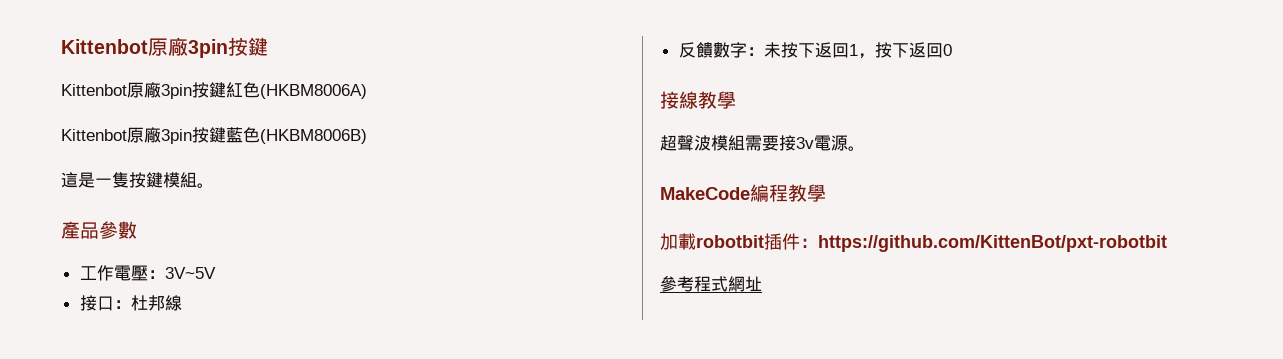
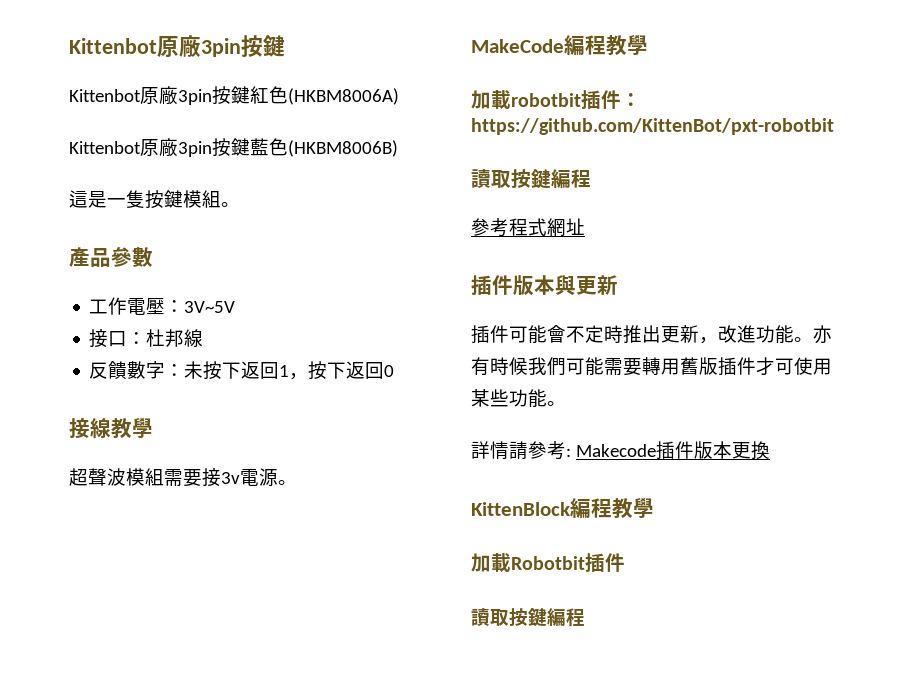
(1167, 243) none -> [471,169,591,189] // 讀取按鍵編程
(762, 284) none -> [471,275,618,296] [471,325,832,344] [471,357,832,376] [471,389,566,408] [471,441,770,460] [471,498,654,519] [471,553,625,572] [471,607,585,627] // 插件版本與更新 // 插件可能會不定時推出更新，改進功能。亦有時候我們可能需要轉用舊版插件才可使用某些功能。 // 詳情請參考: Makecode插件版本更換 // KittenBlock編程教學 // 加載Robotbit插件 // 讀取按鍵編程

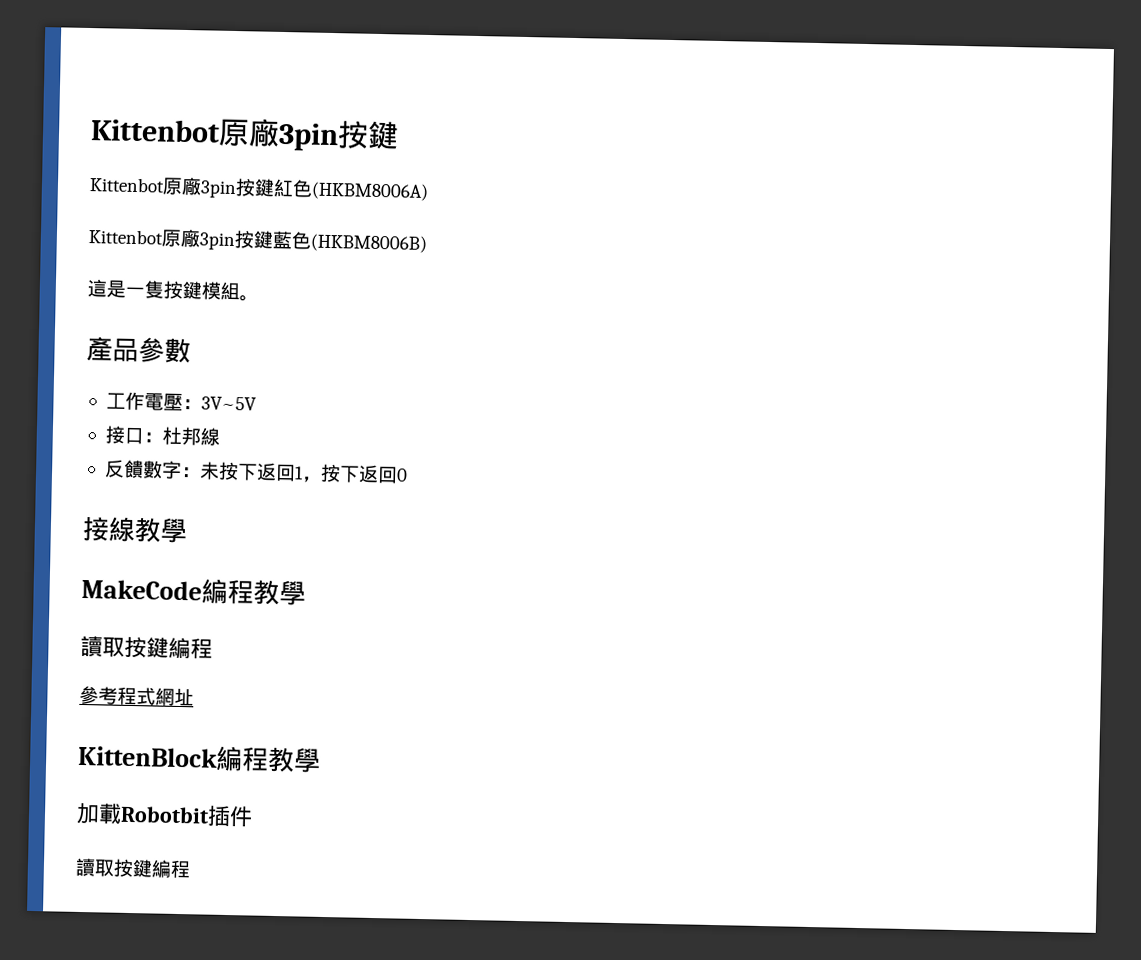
[69,468,297,487] // 超聲波模組需要接3v電源。 -> (188, 530) none
[471,90,641,109] [471,118,834,135] // 加載robotbit插件：https://github.com/KittenBot/pxt-robotbit -> (306, 593) none
[471,275,618,296] [471,325,832,344] [471,357,832,376] [471,389,566,408] [471,441,770,460] // 插件版本與更新 // 插件可能會不定時推出更新，改進功能。亦有時候我們可能需要轉用舊版插件才可使用某些功能。 // 詳情請參考: Makecode插件版本更換 -> (194, 697) none

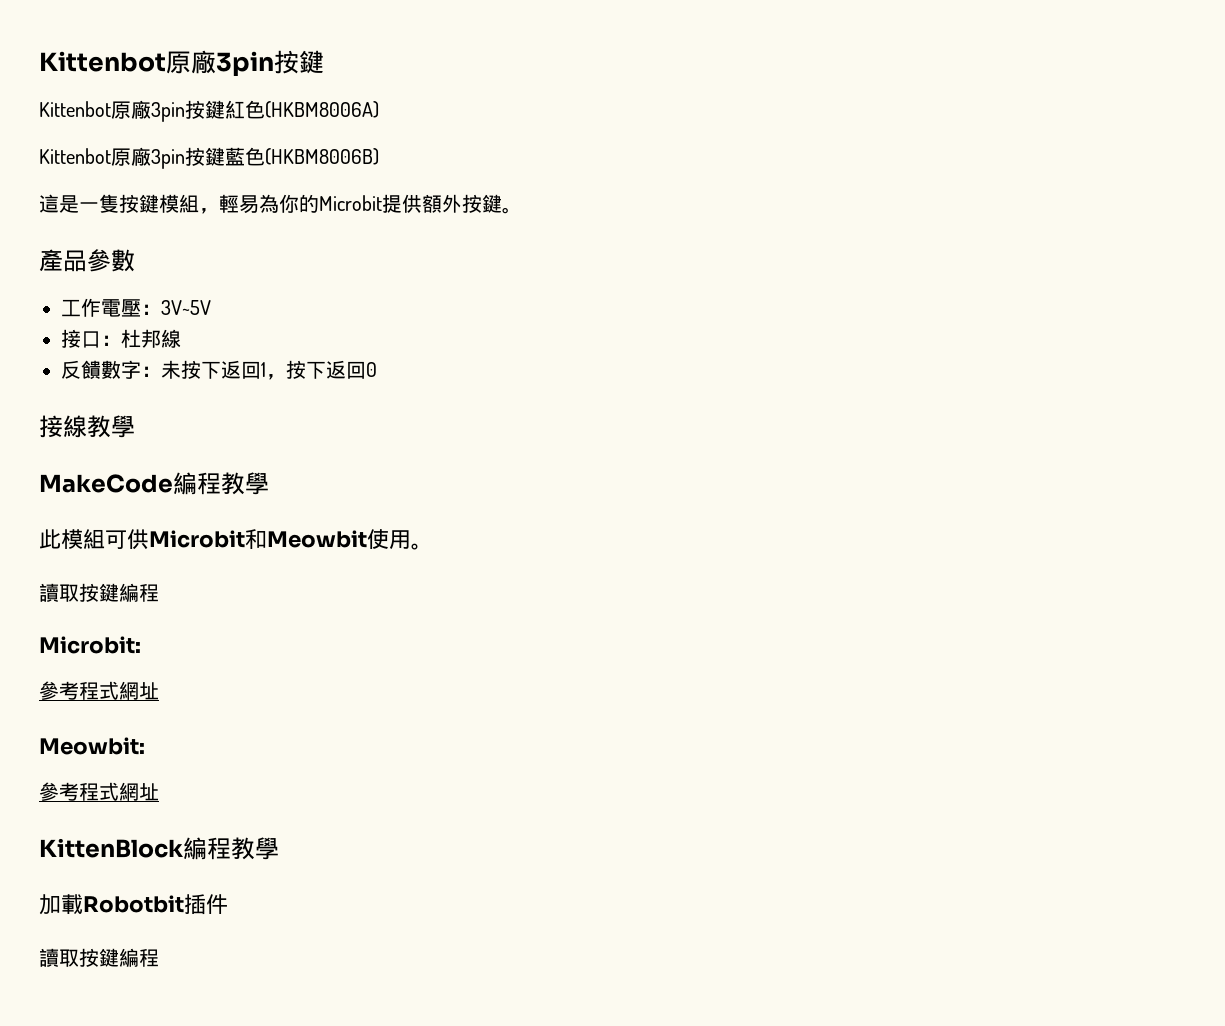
(241, 291) none -> [199,194,502,214] ，輕易為你的Microbit提供額外按鍵
[80,635,213,660] 讀取按鍵編程 -> [39,529,433,550] [39,583,159,602] [39,636,141,654] [39,681,159,700] [39,737,145,755] 此模組可供Microbit和Meowbit使用。 // 讀取按鍵編程 // Microbit: // 參考程式網址 // Meowbit:

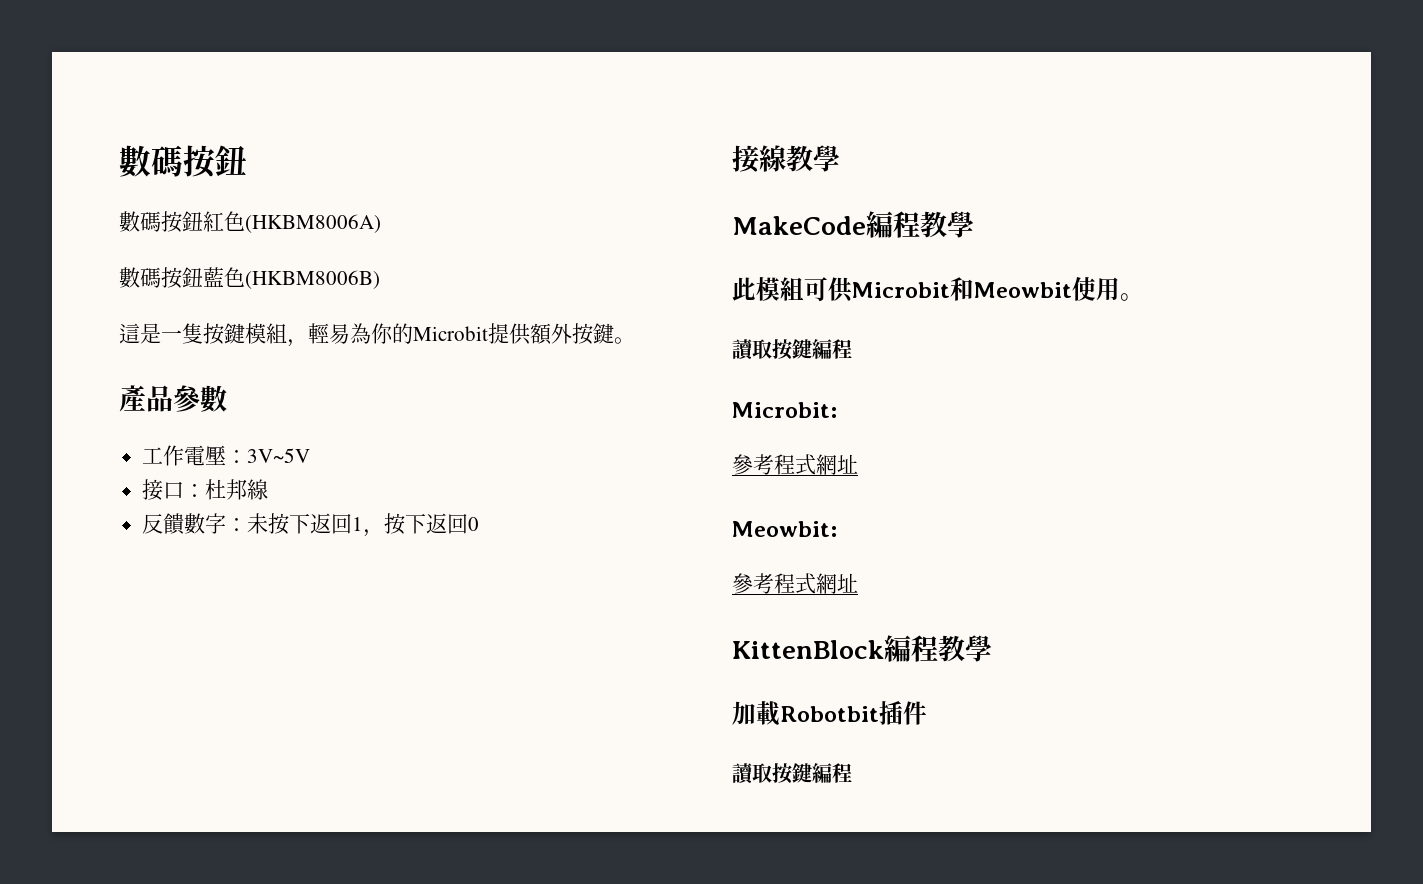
[39,50,324,76] [39,100,379,122] [39,147,225,169] Kittenbot原廠3pin按鍵 // Kittenbot原廠3pin按鍵紅色(HKBM8006A) // Kittenbot原廠3pin按鍵 -> [119,145,247,178] [119,211,381,233] [119,267,203,289] 數碼按鈕 // 數碼按鈕紅色(HKBM8006A) // 數碼按鈕

